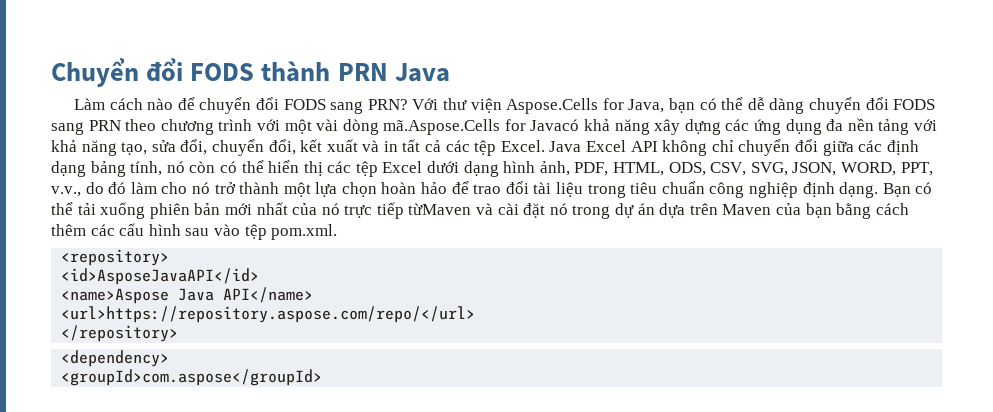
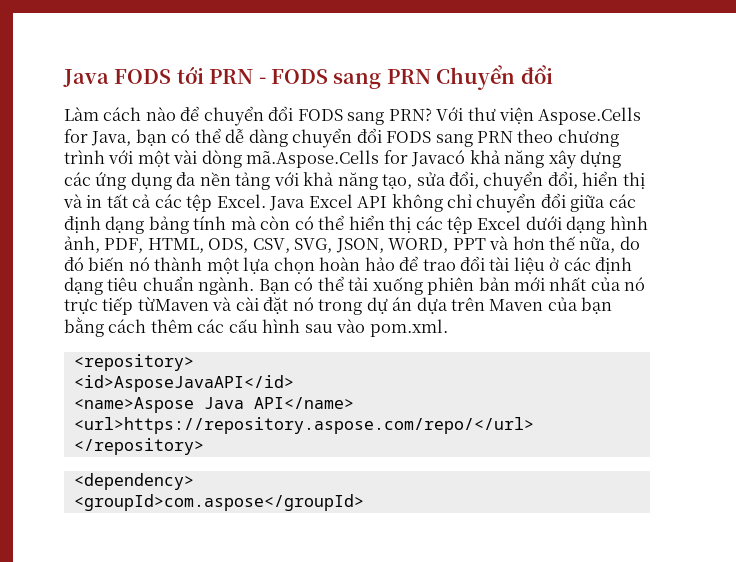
[51,58,450,87] Chuyển đổi FODS thành PRN Java -> [63,65,553,90] Java FODS tới PRN - FODS sang PRN Chuyển đổi
[300,139,358,152] kết xuất -> [582,171,645,189] hiển thị
[130,161,185,176] tính, nó -> [193,216,257,230] tính mà
[900,162,933,176] [51,182,236,197] PPT, v.v., do đó làm cho nó trở -> [452,236,640,253] [64,257,150,271] PPT và hơn thế nữa, do đó biến nó
[587,181,879,198] trong tiêu chuẩn công nghiệp định dạng. -> [549,257,633,274] [64,276,255,295] ở các định dạng tiêu chuẩn ngành.
[244,224,267,240] tệp -> (366, 326) none

